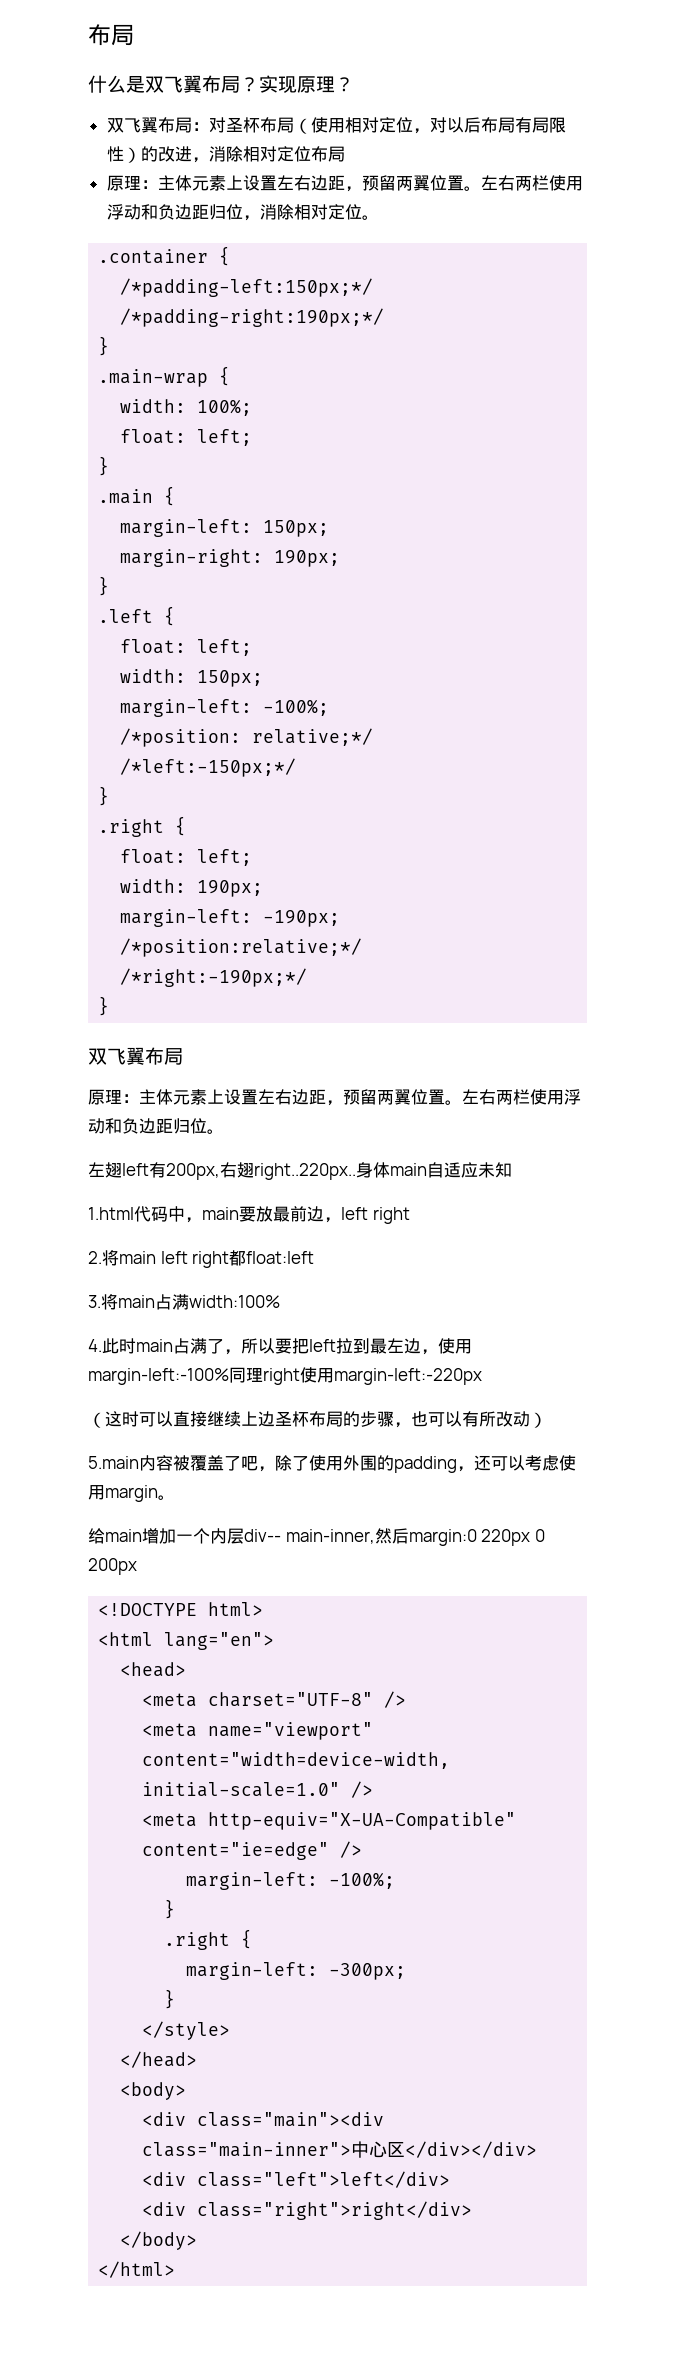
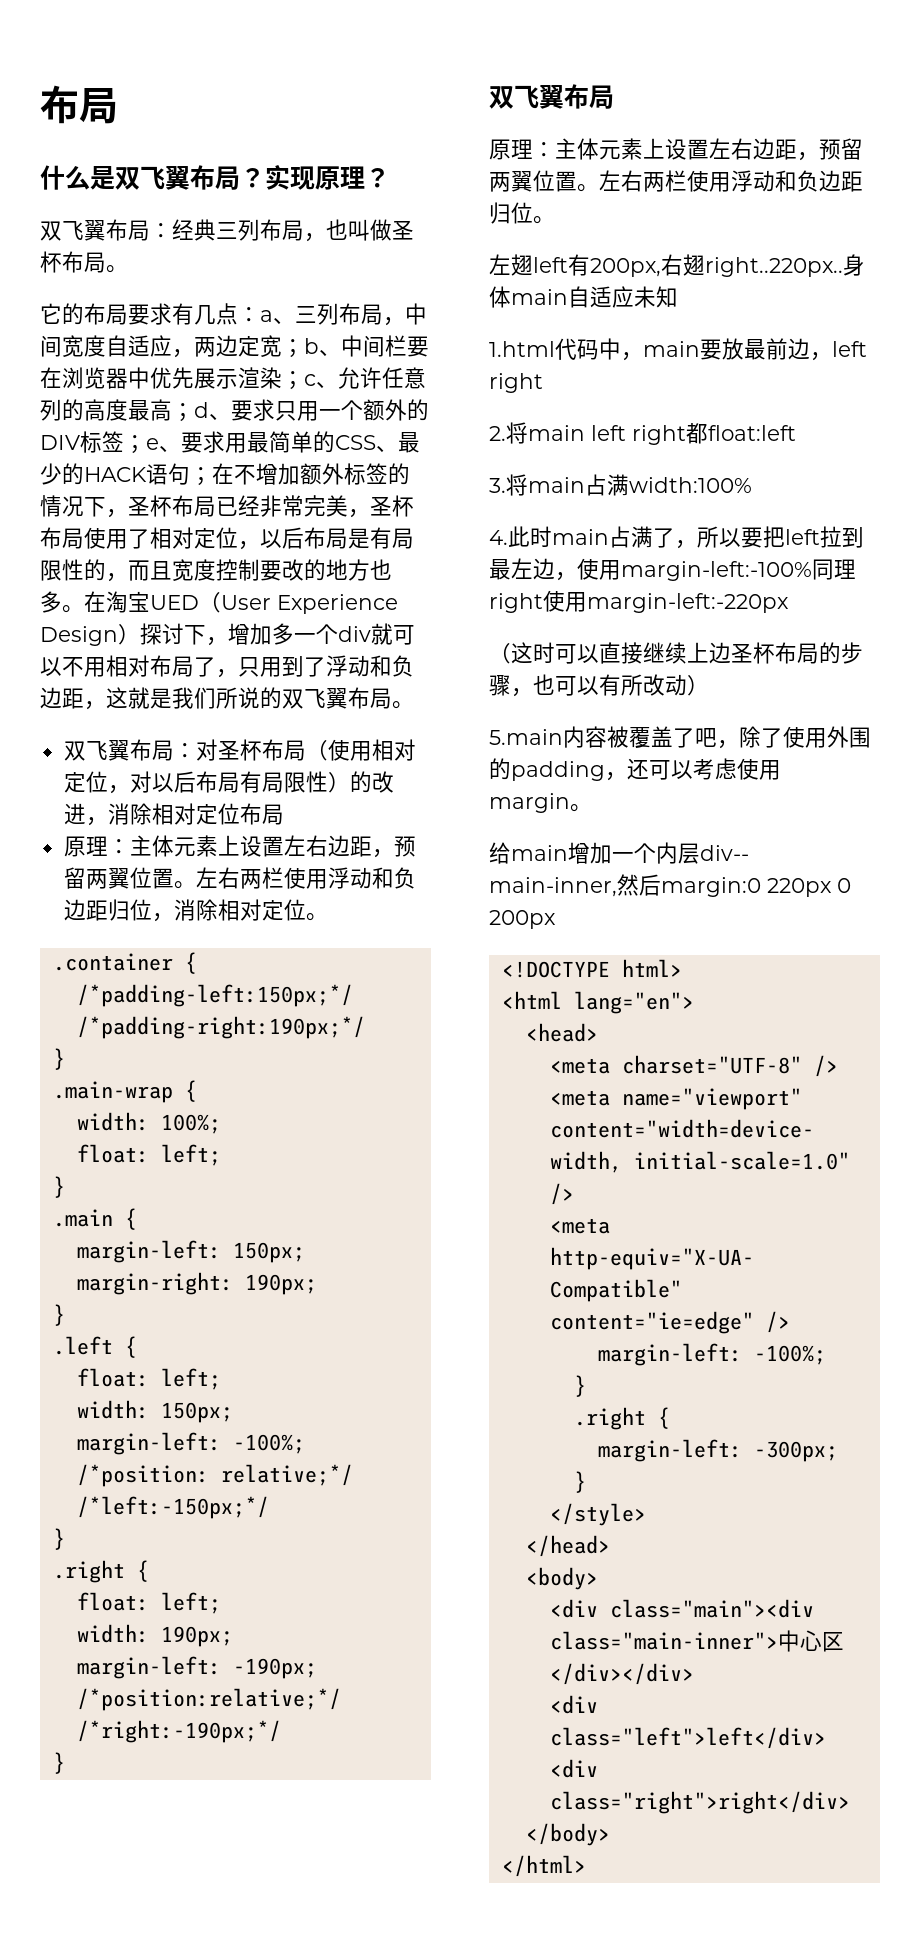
(354, 84) none -> [40,219,414,242] [40,251,128,273] [40,303,427,326] [40,335,429,358] [40,367,426,390] [40,399,429,422] [40,431,420,454] [40,463,410,486] [40,495,414,518] [40,527,414,550] [40,559,392,582] [40,591,398,614] [40,623,415,646] [40,655,414,678] [40,687,414,710] // 双飞翼布局：经典三列布局，也叫做圣杯布局。 // 它的布局要求有几点：a、三列布局，中间宽度自适应，两边定宽；b、中间栏要在浏览器中优先展示渲染；c、允许任意列的高度最高；d、要求只用一个额外的DIV标签；e、要求用最简单的CSS、最少的HACK语句；在不增加额外标签的情况下，圣杯布局已经非常完美，圣杯布局使用了相对定位，以后布局是有局限性的，而且宽度控制要改的地方也多。在淘宝UED（User Experience Design）探讨下，增加多一个div就可以不用相对布局了，只用到了浮动和负边距，这就是我们所说的双飞翼布局。

